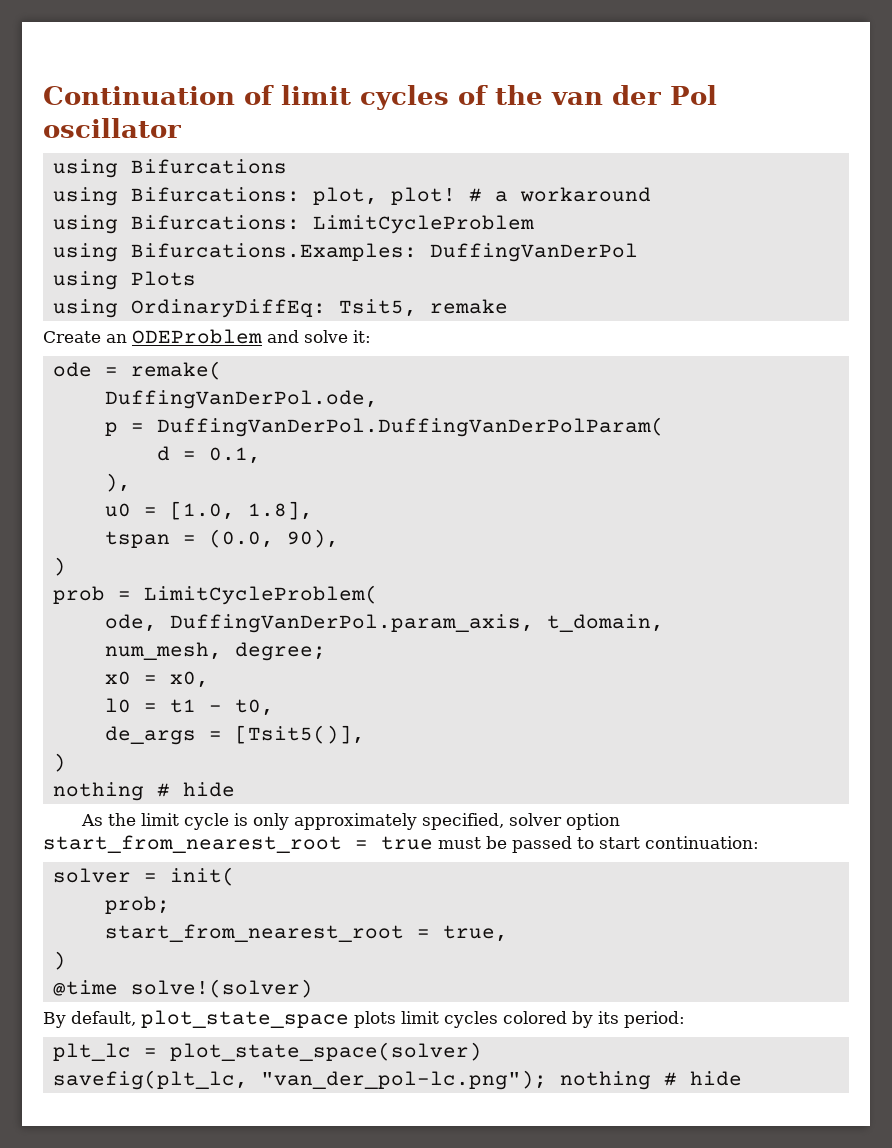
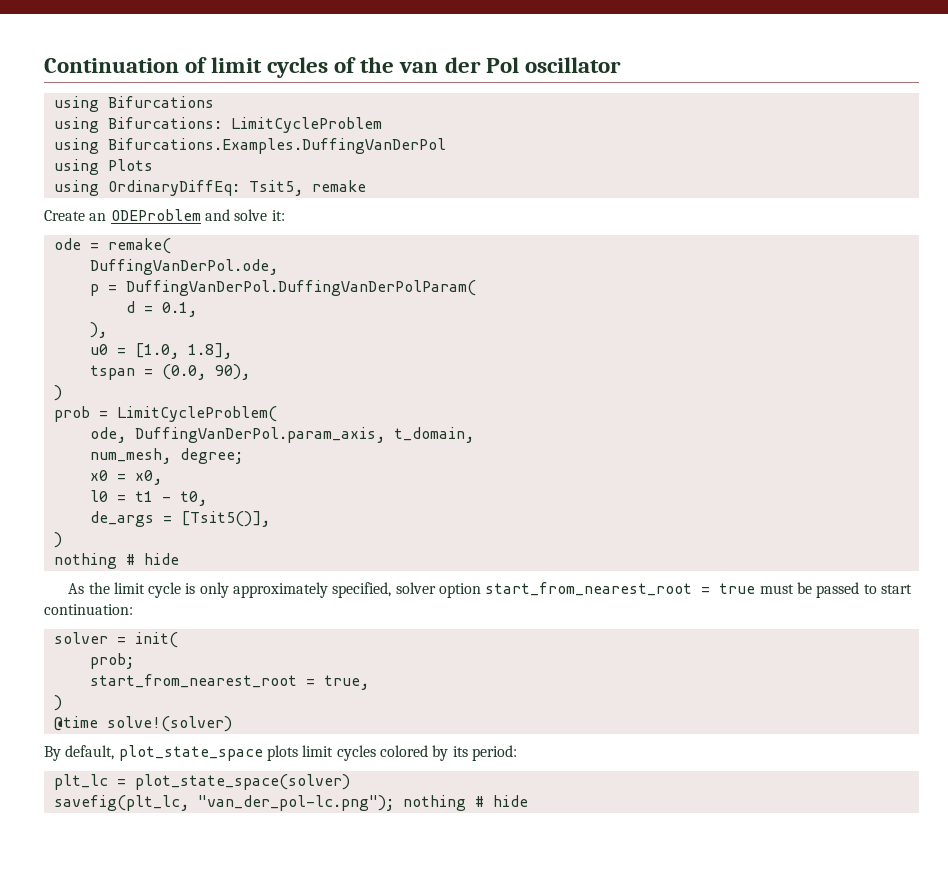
[52,187,651,206] // using Bifurcations: plot, plot! # a workaround -> (214, 102) none
[130,243,638,262] Bifurcations.Examples: DuffingVanDerPol -> [107,138,446,154] Bifurcations.Examples.DuffingVanDerPol

